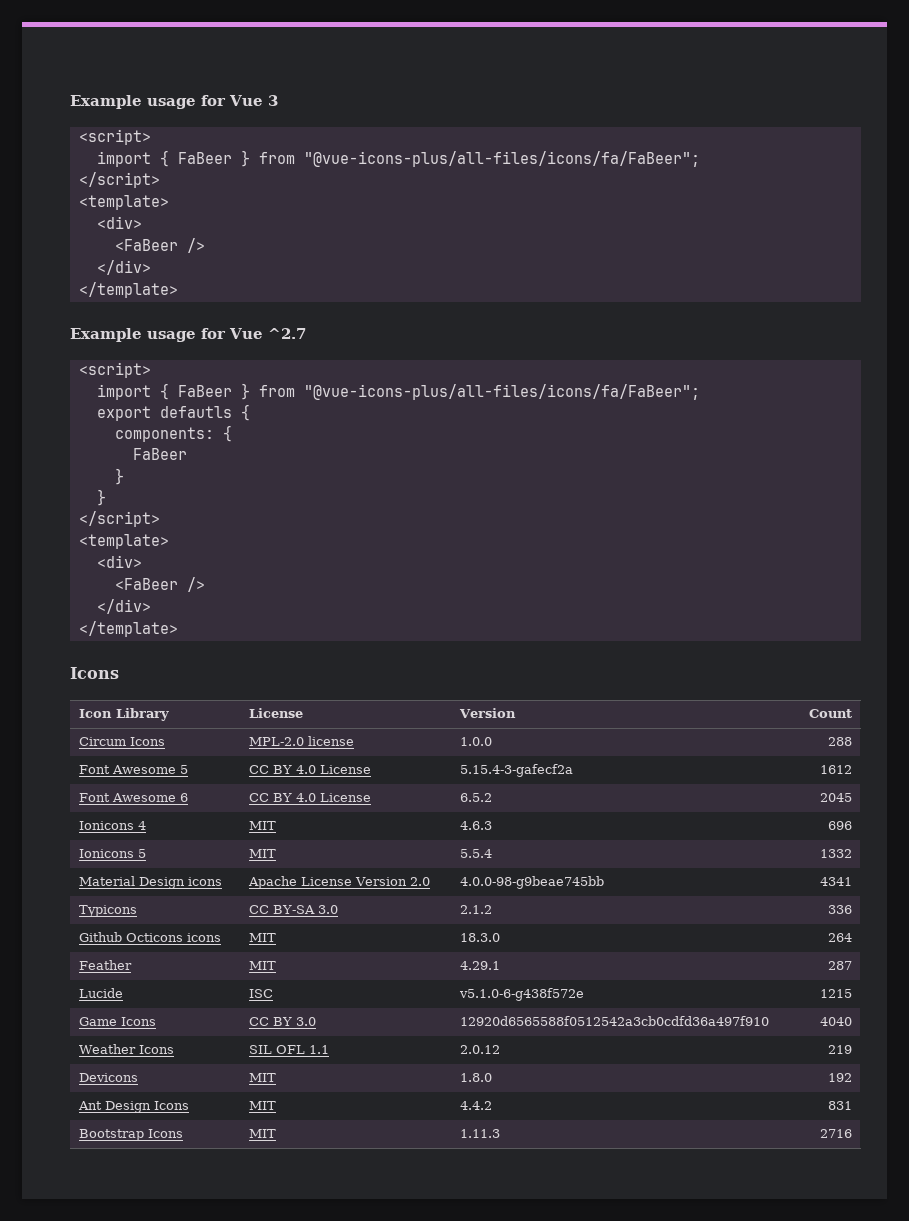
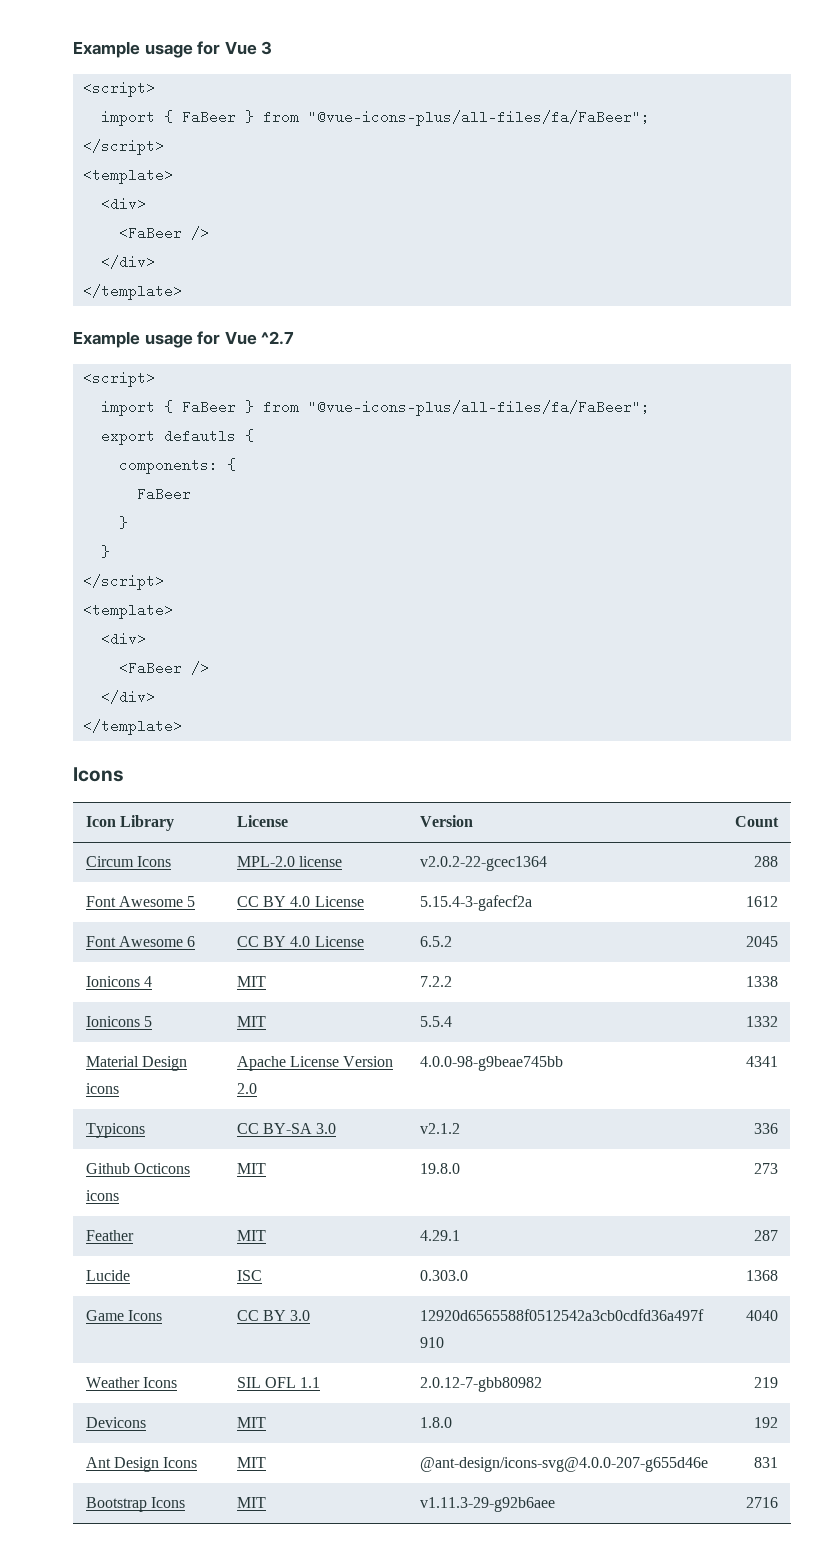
[303,151,700,167] "@vue-icons-plus/all-files/icons/fa/FaBeer"; -> [307,110,650,126] "@vue-icons-plus/all-files/fa/FaBeer";
[303,384,700,400] "@vue-icons-plus/all-files/icons/fa/FaBeer"; -> [307,400,650,416] "@vue-icons-plus/all-files/fa/FaBeer";
[460,737,493,746] 1.0.0 -> [419,856,547,871] v2.0.2-22-gcec1364
[460,821,493,830] [827,821,852,830] 4.6.3 | 696 -> [419,976,452,987] [746,976,779,987] 7.2.2 | 1338
[460,905,493,914] 2.1.2 -> [419,1123,460,1134] v2.1.2
[460,933,501,942] [827,933,852,942] 18.3.0 | 264 -> [419,1163,460,1174] [754,1163,779,1174] 19.8.0 | 273
[459,988,585,1001] [819,989,852,998] v5.1.0-6-g438f572e | 1215 -> [419,1270,468,1281] [746,1270,779,1281] 0.303.0 | 1368
[460,1045,501,1054] 2.0.12 -> [419,1377,542,1392] 2.0.12-7-gbb80982
[460,1101,493,1110] 4.4.2 -> [419,1457,708,1472] @ant-design/icons-svg@4.0.0-207-g655d46e
[460,1129,501,1138] 1.11.3 -> [419,1497,555,1512] v1.11.3-29-g92b6aee

